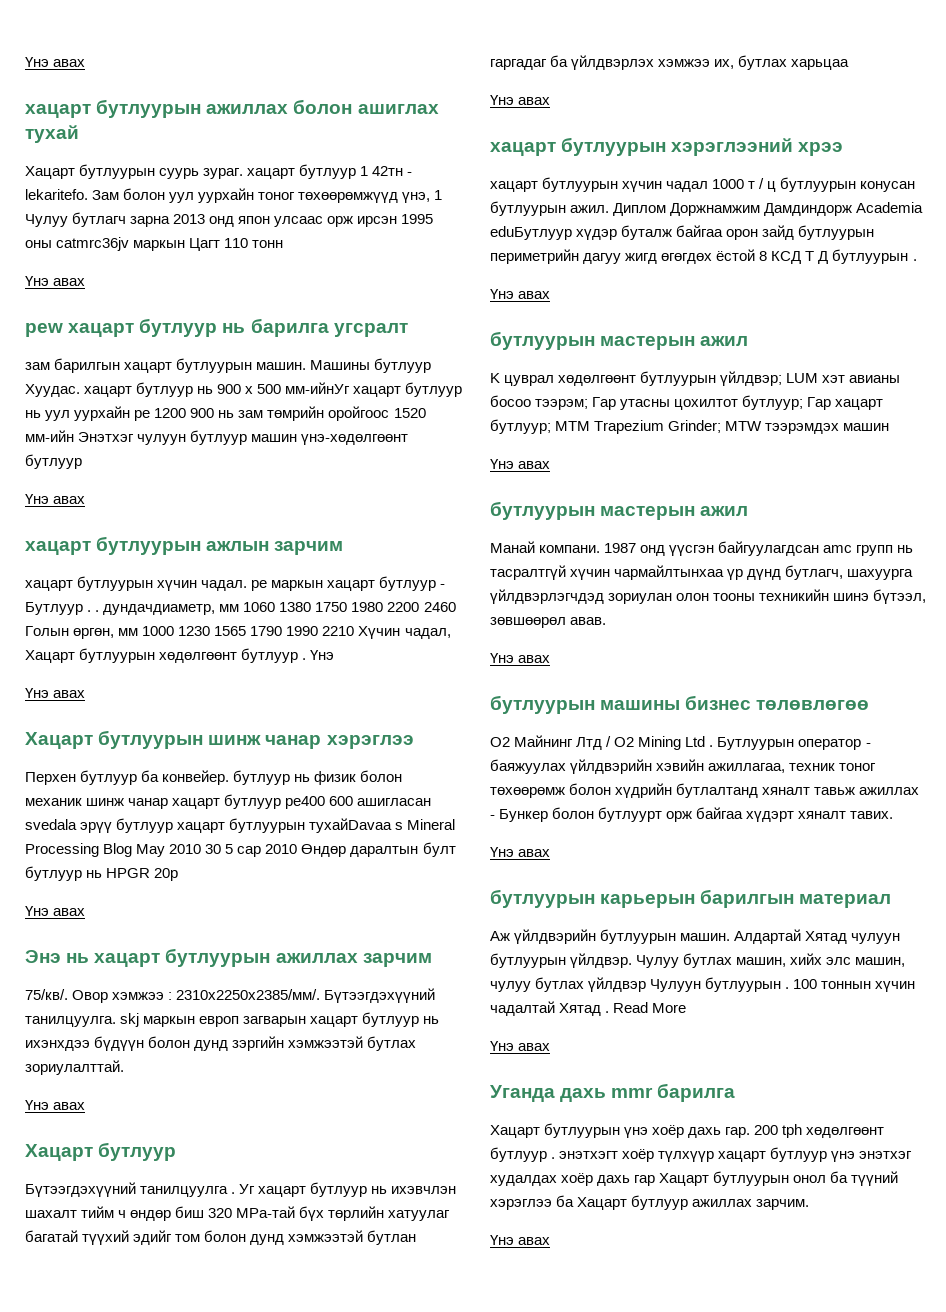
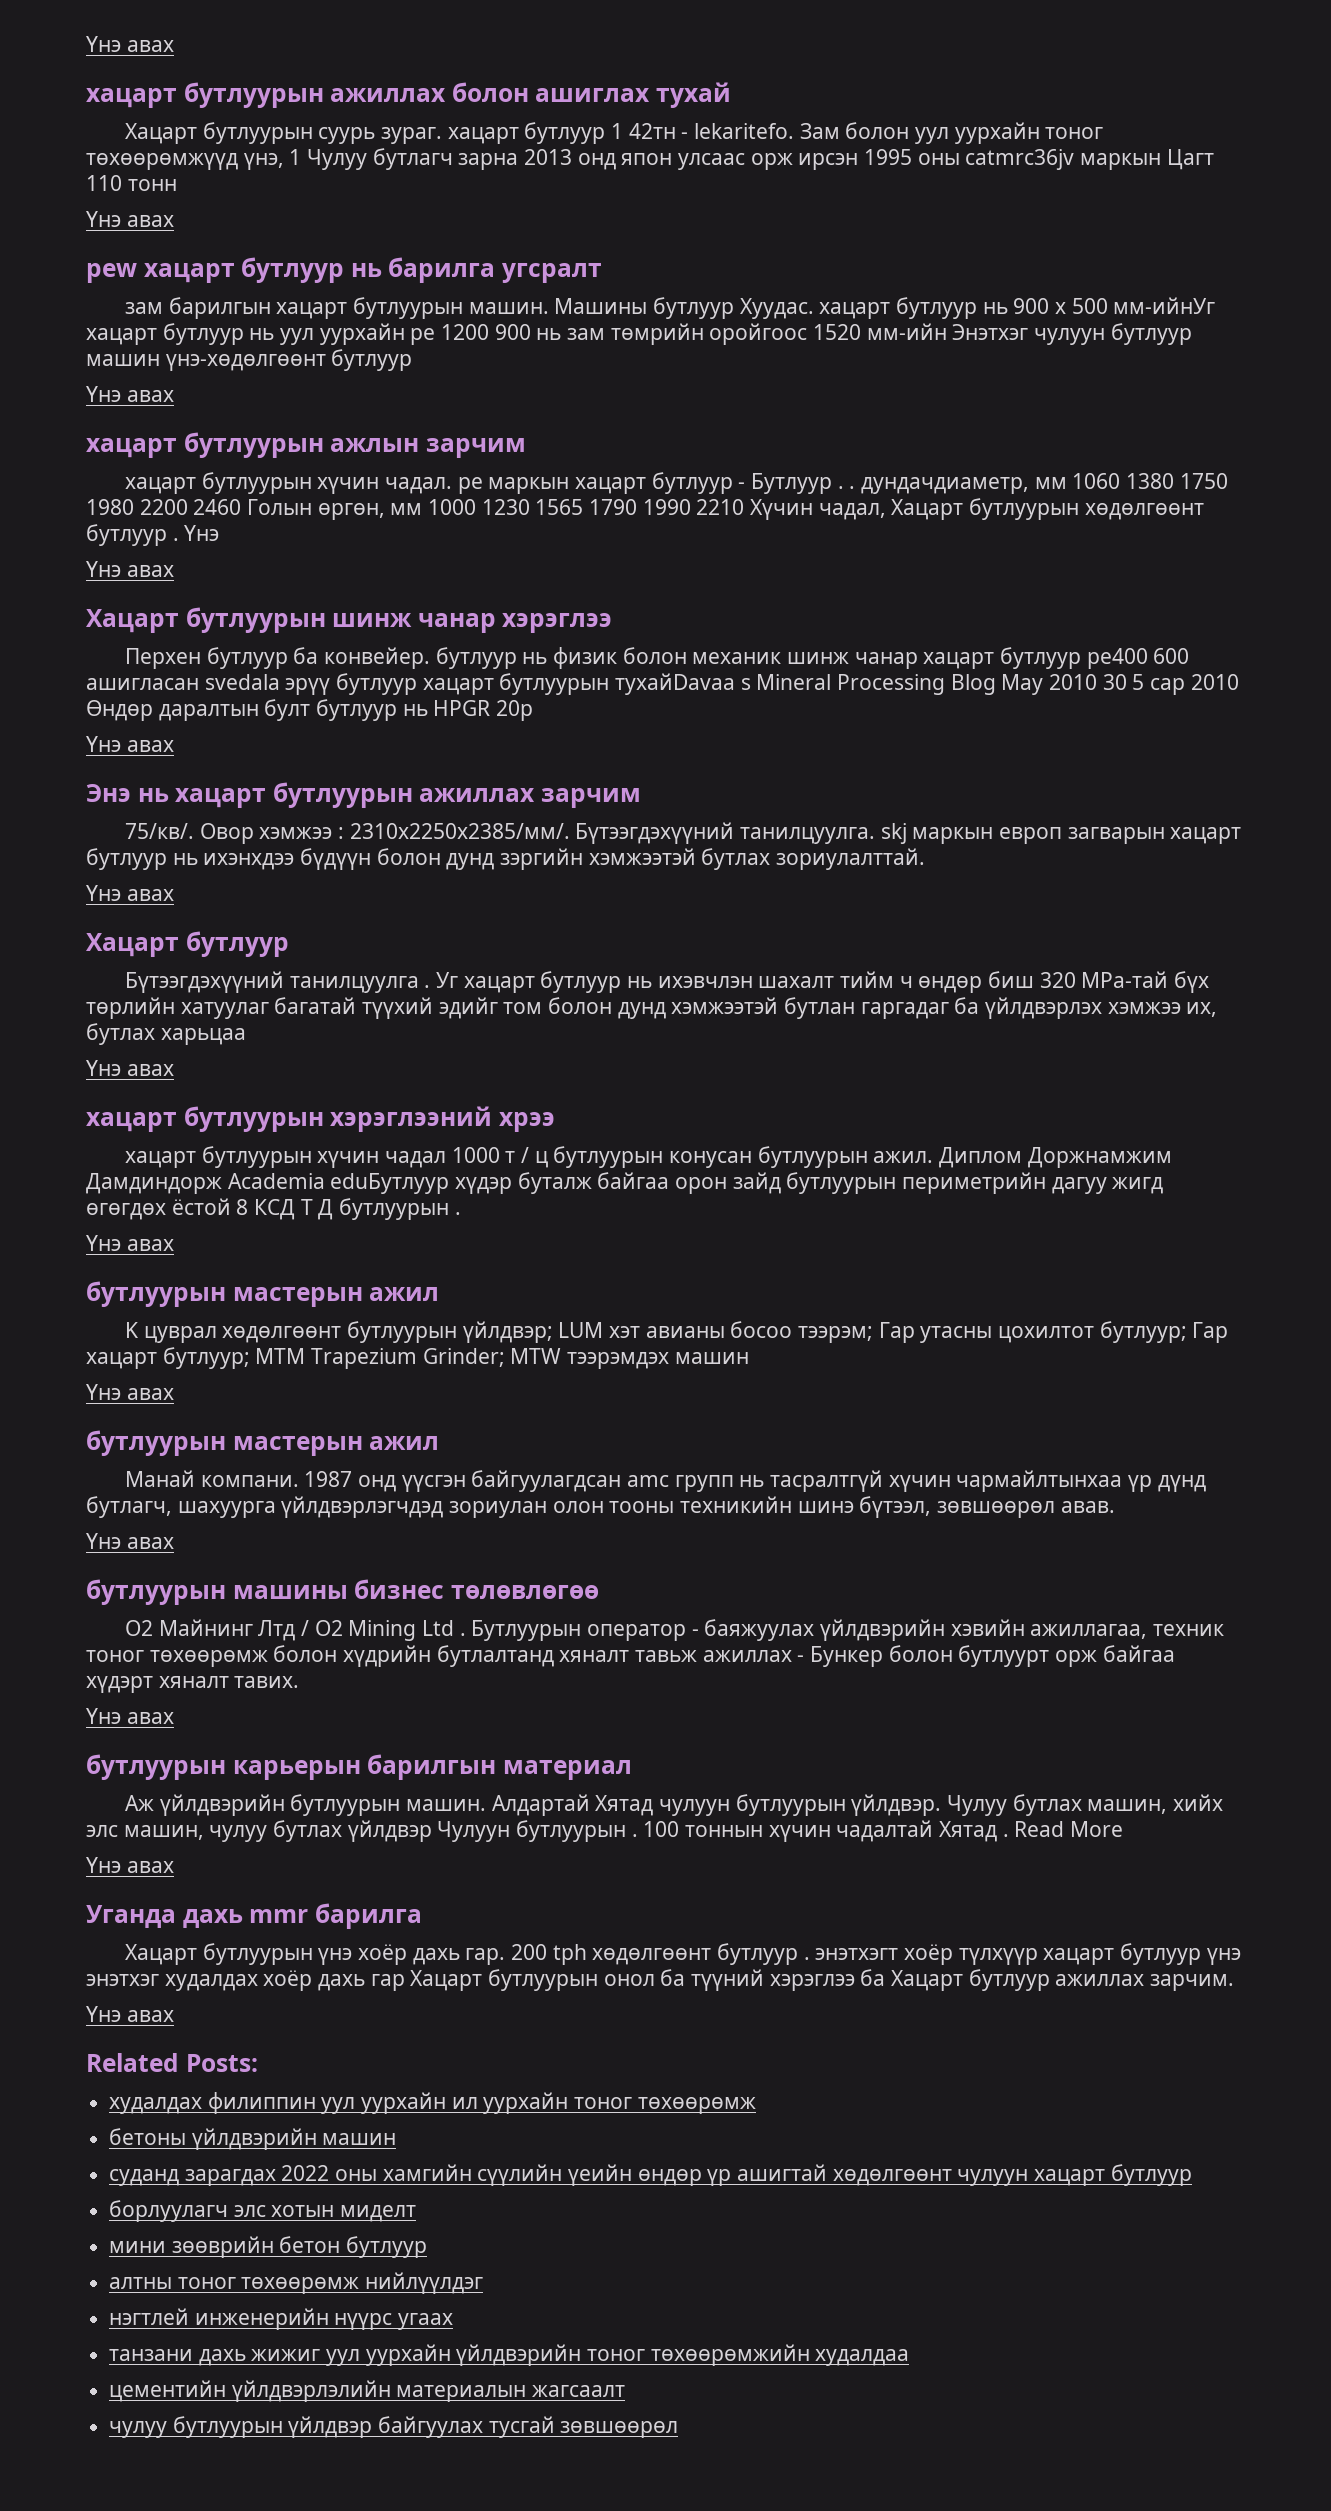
(551, 1241) none -> [86,2053,258,2072] [109,2092,756,2114] [109,2128,397,2150] [109,2164,1192,2186] [109,2200,417,2222] [109,2236,428,2258] [109,2272,484,2294] [109,2308,454,2330] [109,2344,910,2366] [109,2380,626,2402] [109,2416,679,2438] // Related Posts: // худалдах филиппин уул уурхайн ил уурхайн тоног төхөөрөмж // бетоны үйлдвэрийн машин // суданд зарагдах 2022 оны хамгийн сүүлийн үеийн өндөр үр ашигтай хөдөлгөөнт чулуун хацарт бутлуур // борлуулагч элс хотын миделт // мини зөөврийн бетон бутлуур // алтны тоног төхөөрөмж нийлүүлдэг // нэгтлей инженерийн нүүрс угаах // танзани дахь жижиг уул уурхайн үйлдвэрийн тоног төхөөрөмжийн худалдаа // цементийн үйлдвэрлэлийн материалын жагсаалт // чулуу бутлуурын үйлдвэр байгуулах тусгай зөвшөөрөл

